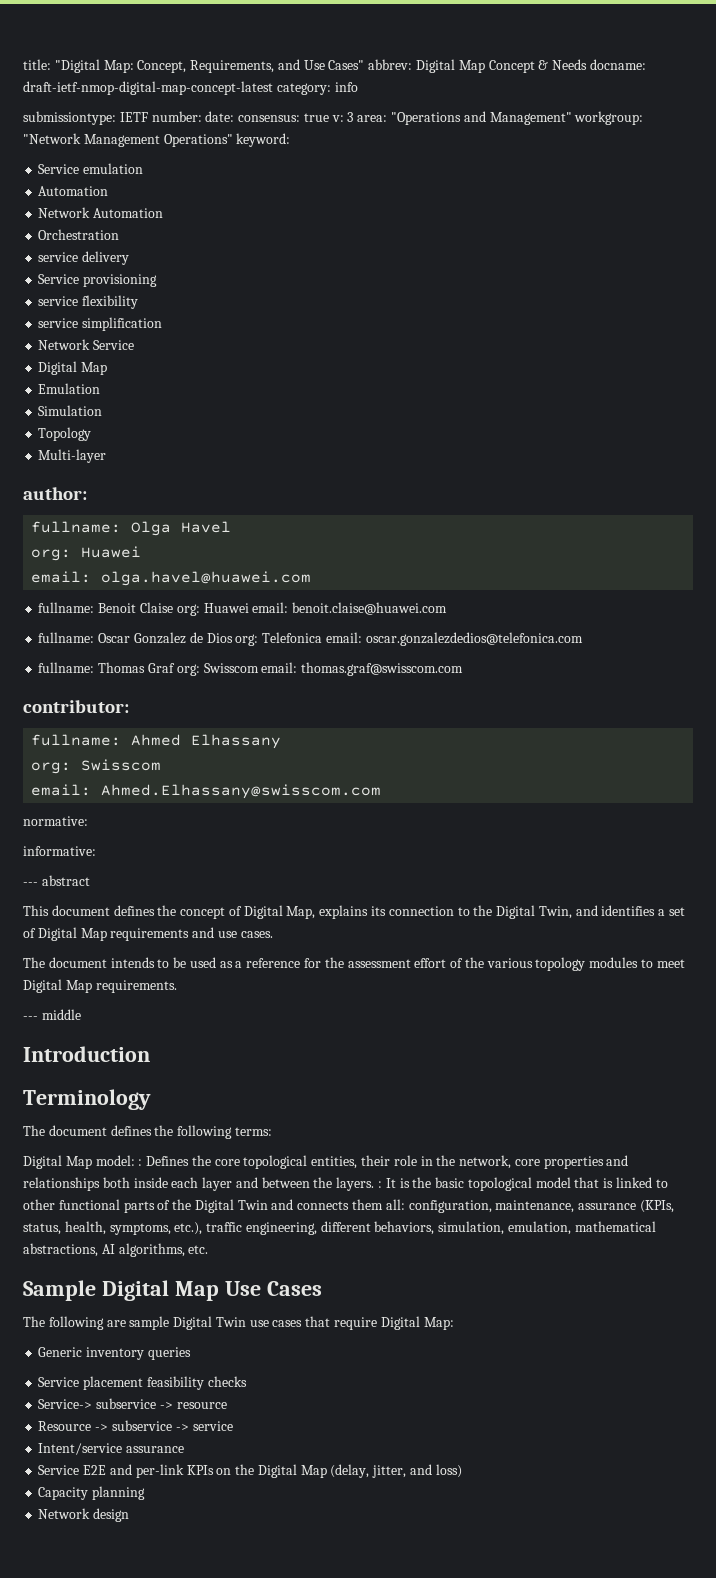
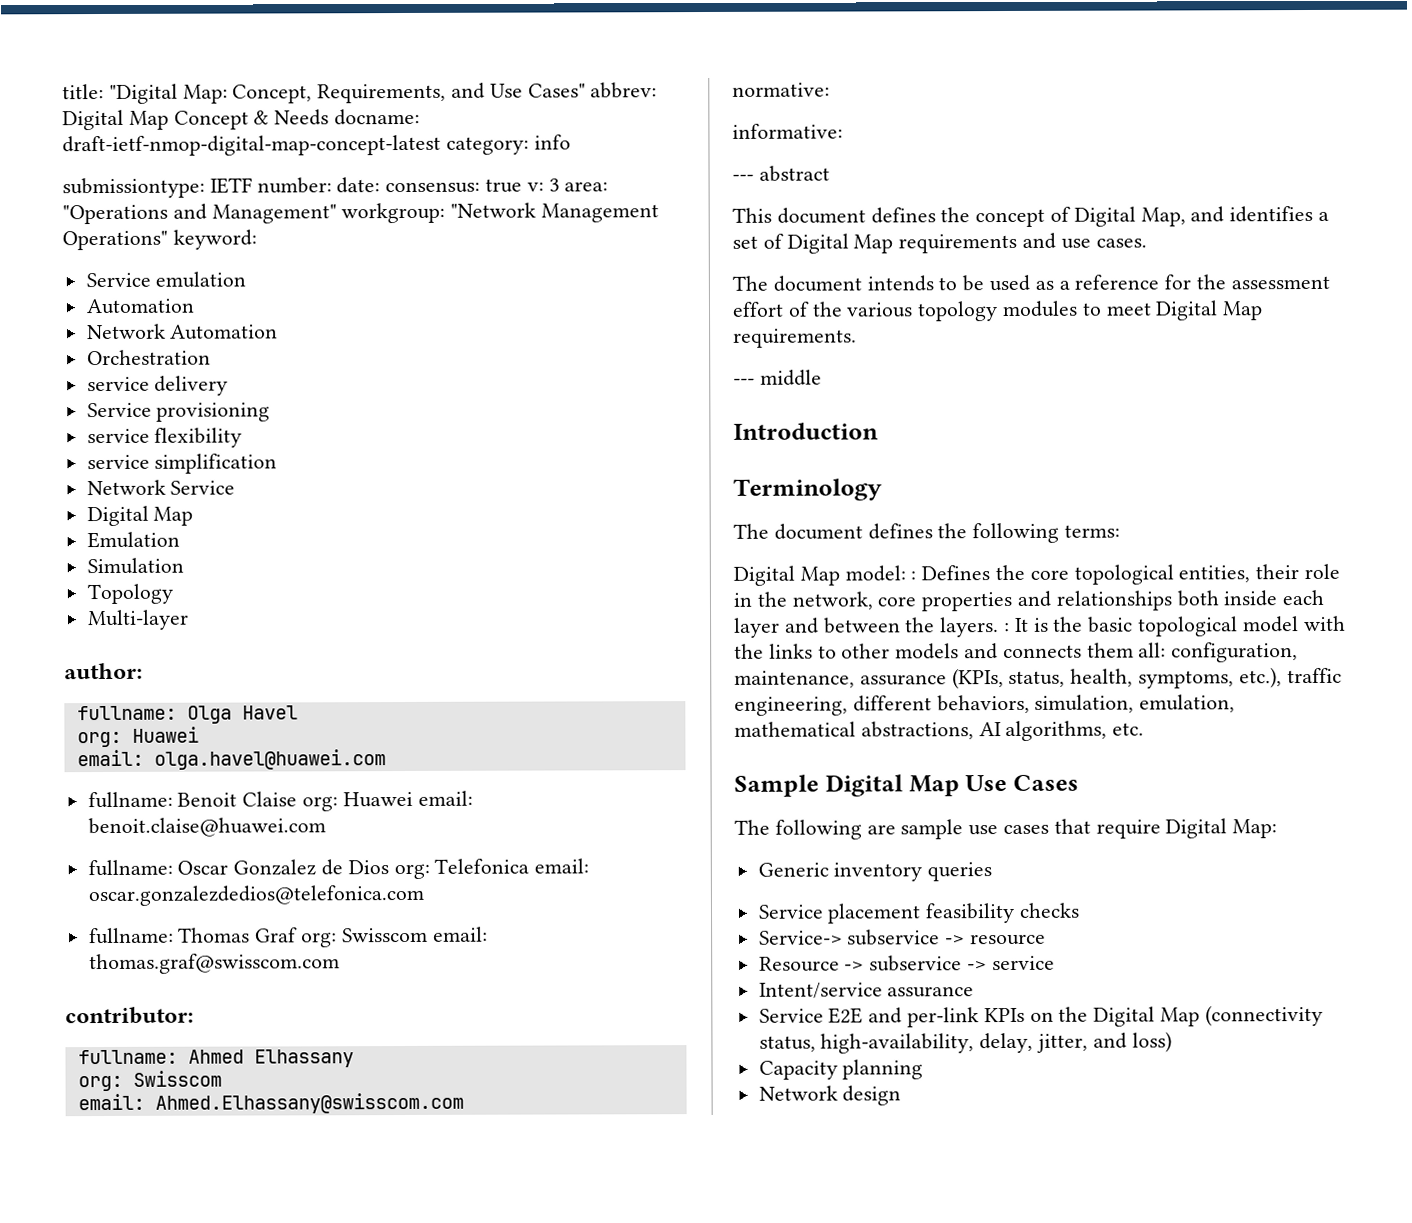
[319,905,572,919] explains its connection to the Digital Twin, -> (1186, 217) none
[574,1177,668,1188] [23,1199,268,1213] that is linked to other functional parts of the Digital Twin -> [1303,615,1346,632] [734,643,960,660] with the links to other models
[173,1316,246,1330] Digital Twin -> (964, 829) none
[330,1464,370,1478] (delay, -> [1204,1004,1323,1027] [758,1032,1034,1054] (connectivity status, high-availability, delay,

